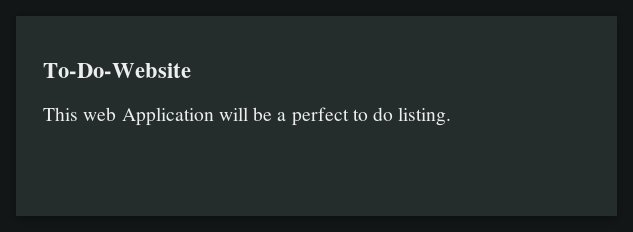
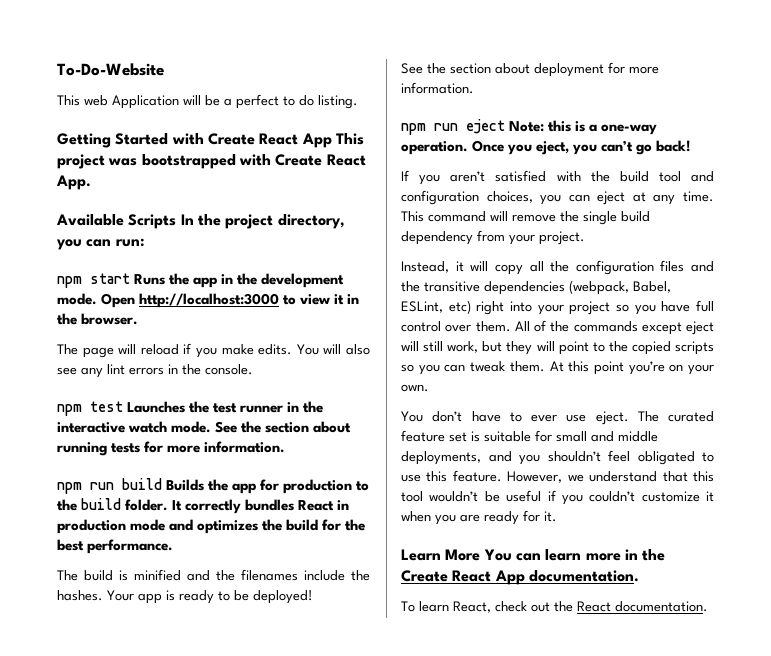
(452, 116) none -> [57,133,364,148] [57,154,366,169] [56,175,91,190] [56,214,345,229] [56,238,145,250] [57,273,345,288] [57,293,360,308] [57,313,139,325] [57,343,370,358] [57,364,253,378] [57,401,324,416] [57,421,352,433] [57,441,286,456] [57,478,370,494] [57,498,350,514] [57,519,366,534] [57,539,174,554] [57,569,370,581] [57,590,313,604] [401,62,659,77] [401,82,474,94] [401,119,658,135] [401,140,692,155] [401,170,714,185] [401,190,714,205] [401,211,650,225] [401,230,585,245] [401,260,714,275] [401,280,671,295] [401,300,714,315] [401,320,714,335] [401,341,714,355] [401,361,714,375] [401,384,429,392] [401,411,714,425] [401,430,658,442] [401,450,714,465] [401,470,714,483] [401,490,714,505] [401,510,557,525] [401,549,666,561] [401,570,639,585] [401,601,708,613] // Getting Started with Create React App This project was bootstrapped with Create React App. // Available Scripts In the project directory, you can run: // npm start Runs the app in the development mode. Open http://localhost:3000 to view it in the browser. // The page will reload if you make edits. You will also see any lint errors in the console. // npm test Launches the test runner in the interactive watch mode. See the section about running tests for more information. // npm run build Builds the app for production to the build folder. It correctly bundles React in production mode and optimizes the build for the best performance. // The build is minified and the filenames include the hashes. Your app is ready to be deployed! // See the section about deployment for more information. // npm run eject Note: this is a one-way operation. Once you eject, you can’t go back! // If you aren’t satisfied with the build tool and configuration choices, you can eject at any time. This command will remove the single build dependency from your project. // Instead, it will copy all the configuration files and the transitive dependencies (webpack, Babel, ESLint, etc) right into your project so you have full control over them. All of the commands except eject will still work, but they will point to the copied scripts so you can tweak them. At this point you’re on your own. // You don’t have to ever use eject. The curated feature set is suitable for small and middle deployments, and you shouldn’t feel obligated to use this feature. However, we understand that this tool wouldn’t be useful if you couldn’t customize it when you are ready for it. // Learn More You can learn more in the Create React App documentation. // To learn React, check out the React documentation.

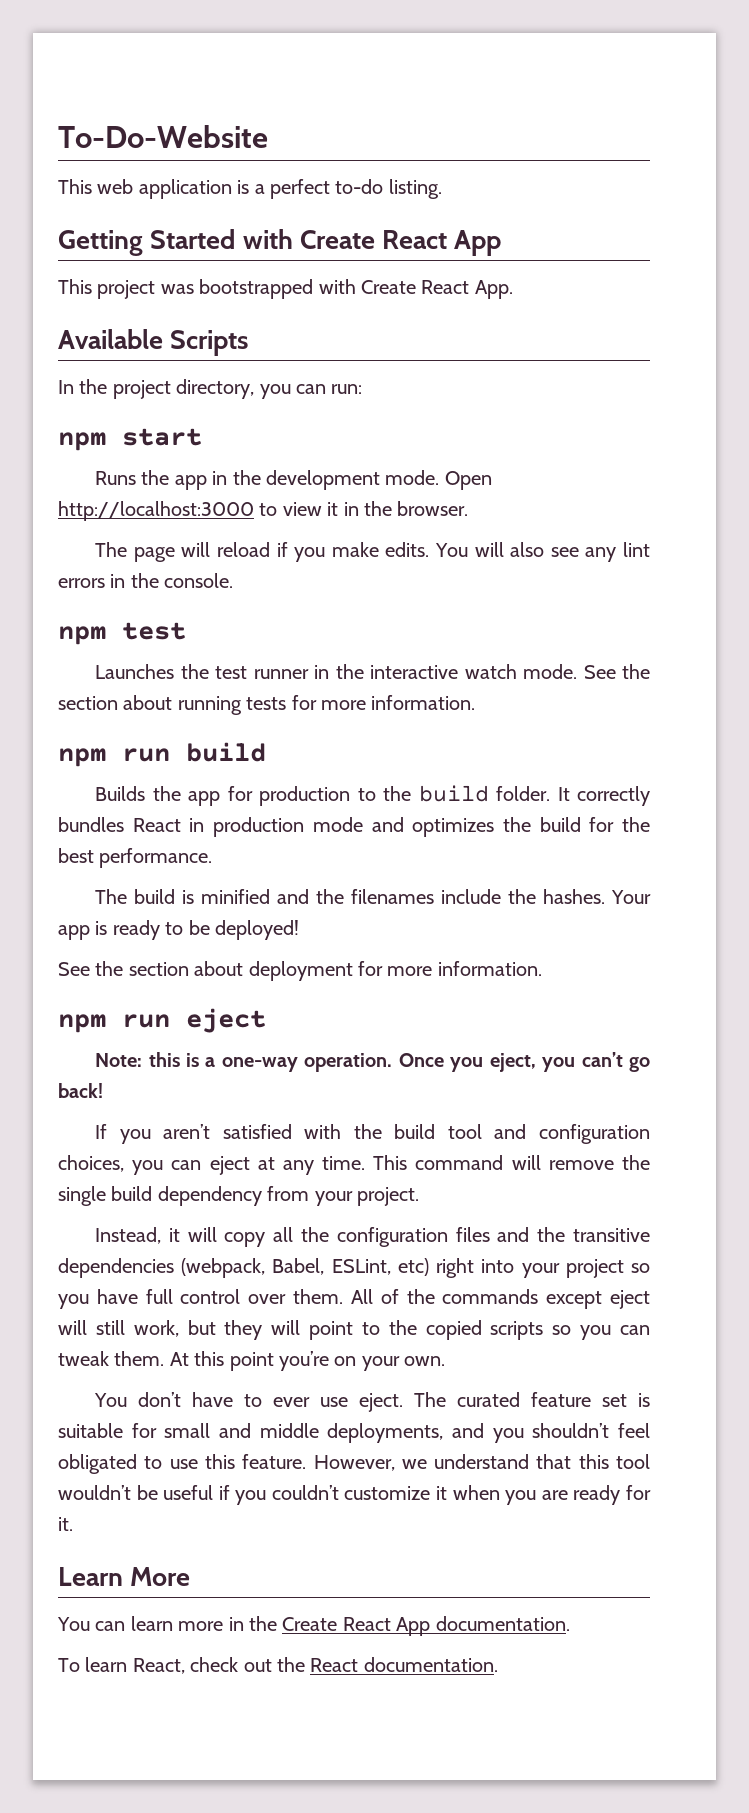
[112,94,314,109] Application will be a perfect to do -> [138,179,384,199] application is a perfect to-do
(332, 140) none -> (502, 243) //
(177, 221) none -> (249, 343) //
(130, 278) none -> (202, 437) //
(123, 406) none -> (186, 631) //
(162, 484) none -> (266, 752) //
(505, 126) none -> (266, 1020) //
(481, 555) none -> (191, 1576) //

